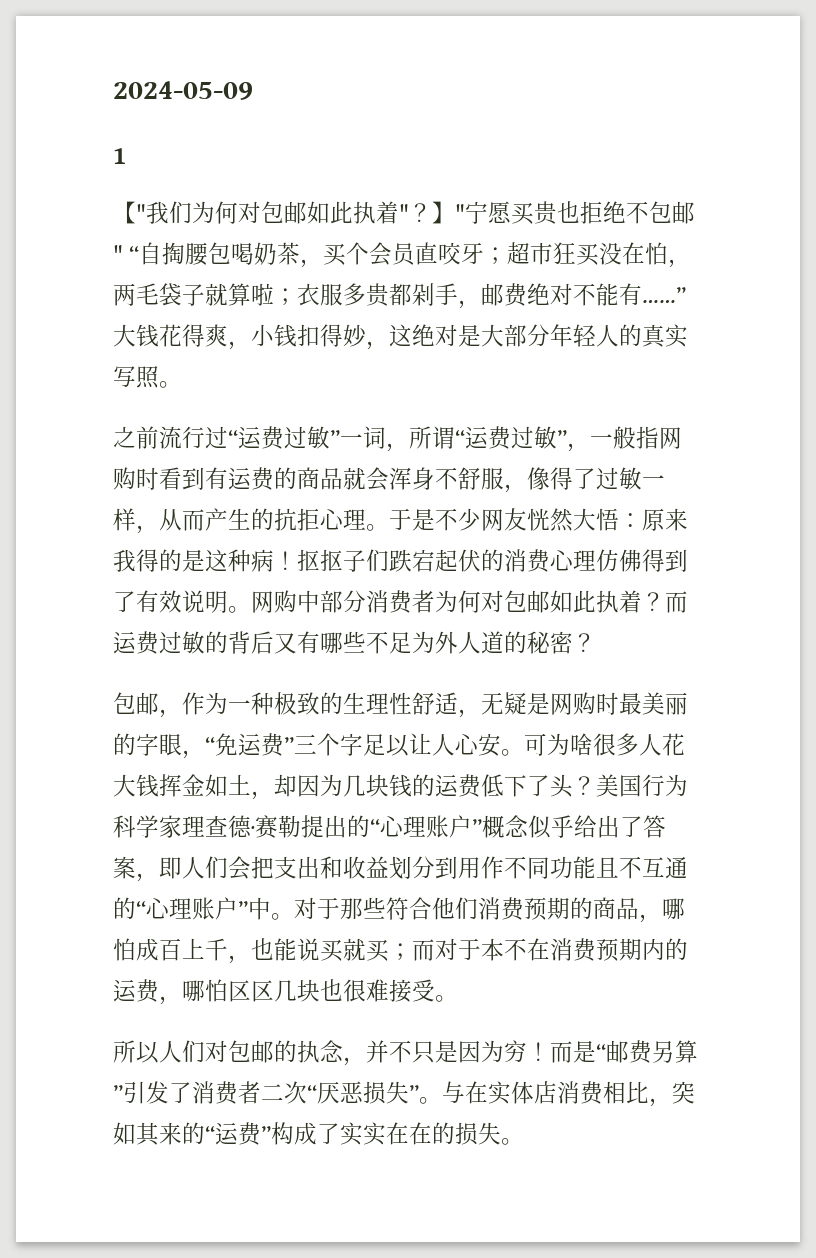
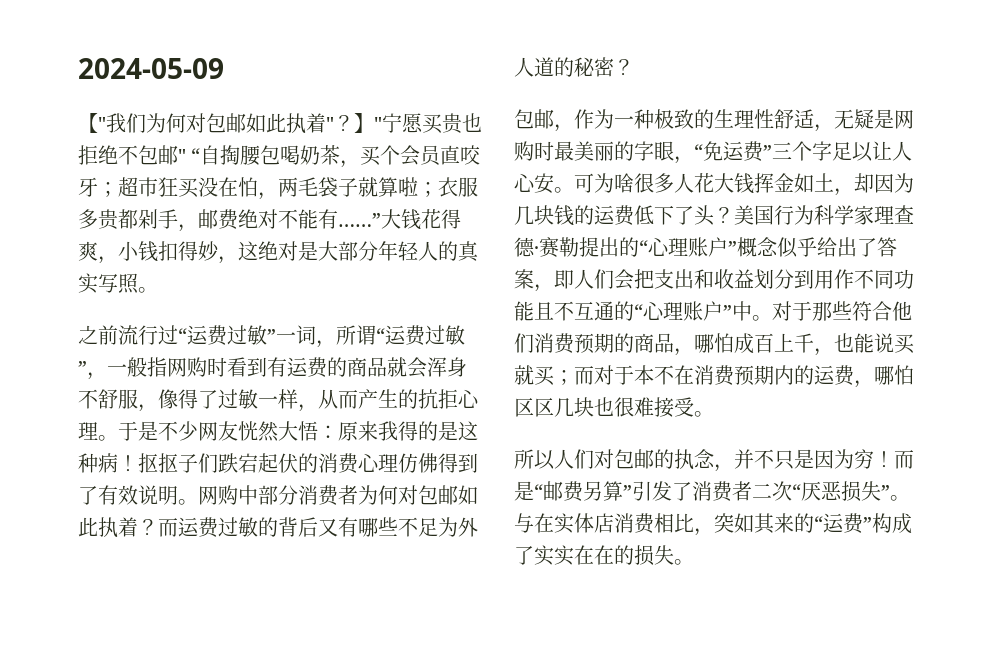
[113,148,126,164] // 1 -> (224, 68) none

